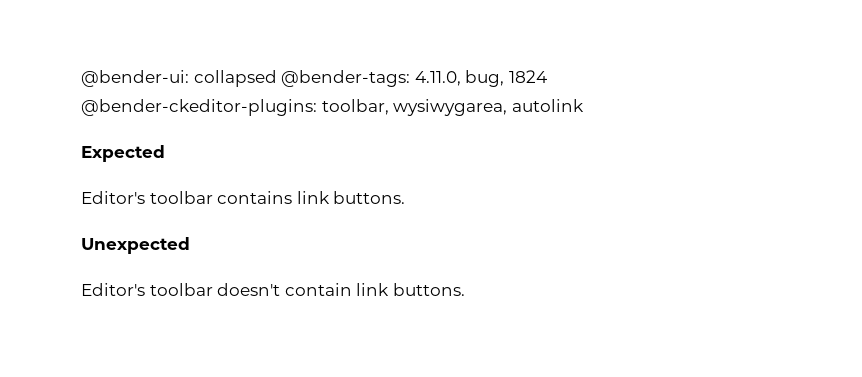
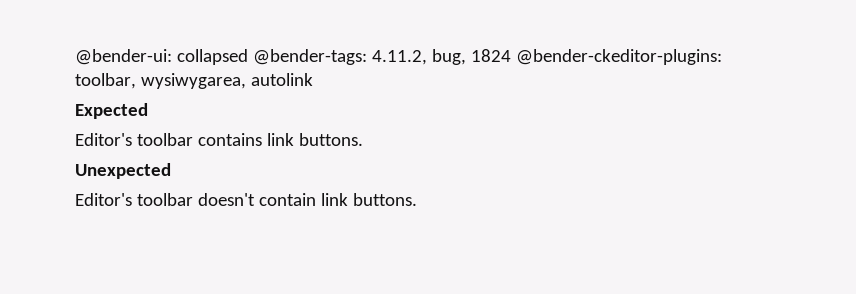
[414,71,461,86] 4.11.0, -> [371,50,427,65] 4.11.2,

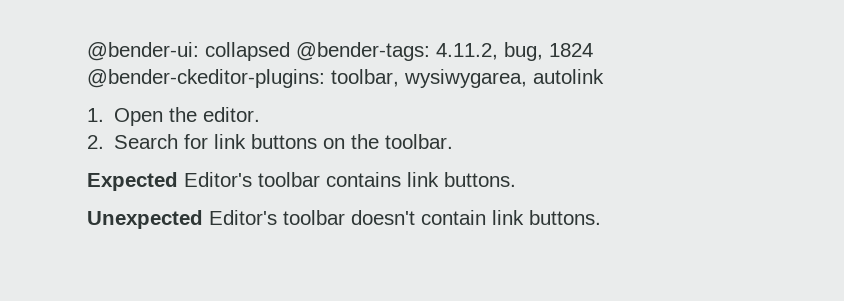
(313, 79) none -> [87,107,261,126] [87,134,454,149] // 1. Open the editor. // 2. Search for link buttons on the toolbar.
(148, 111) // -> (178, 181) none
(171, 171) // -> (203, 219) none

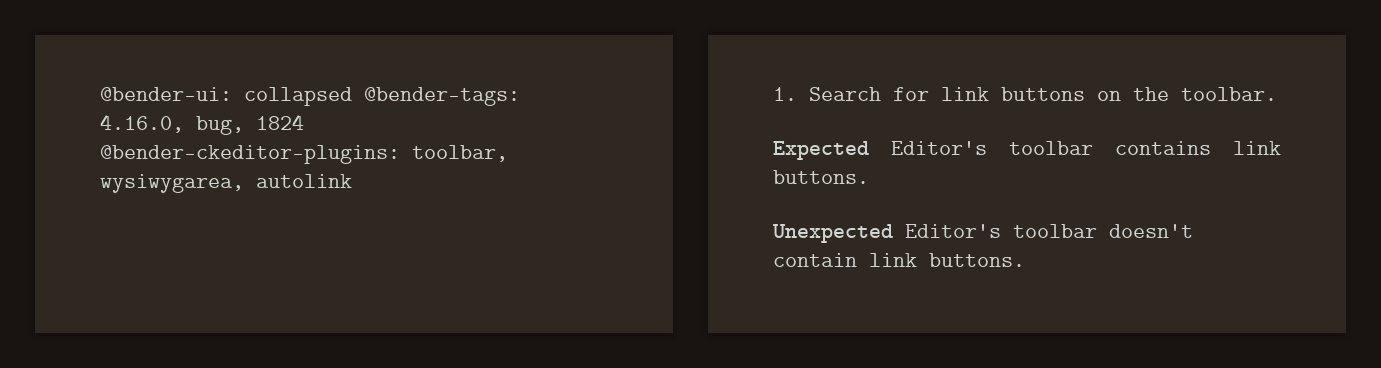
[436,43,498,60] 4.11.2, -> [100,114,184,133] 4.16.0,
[114,107,261,126] [87,135,104,149] Open the editor. // 2. -> (797, 94) none

